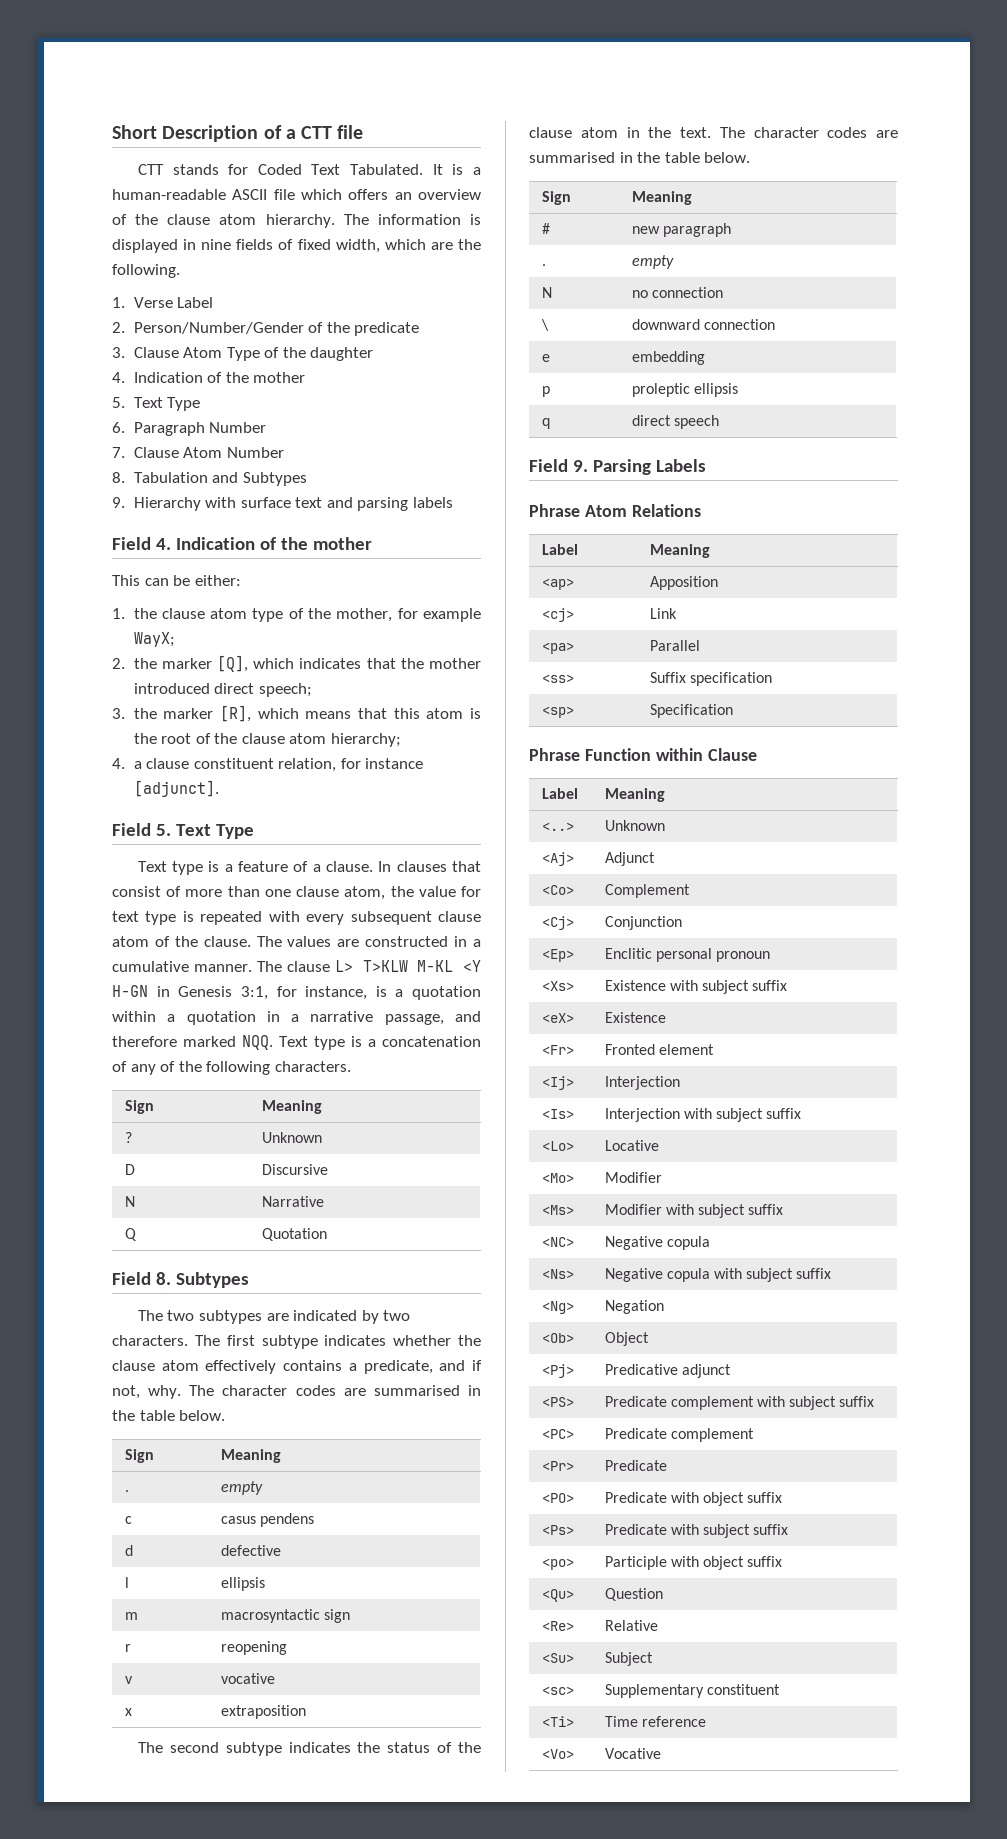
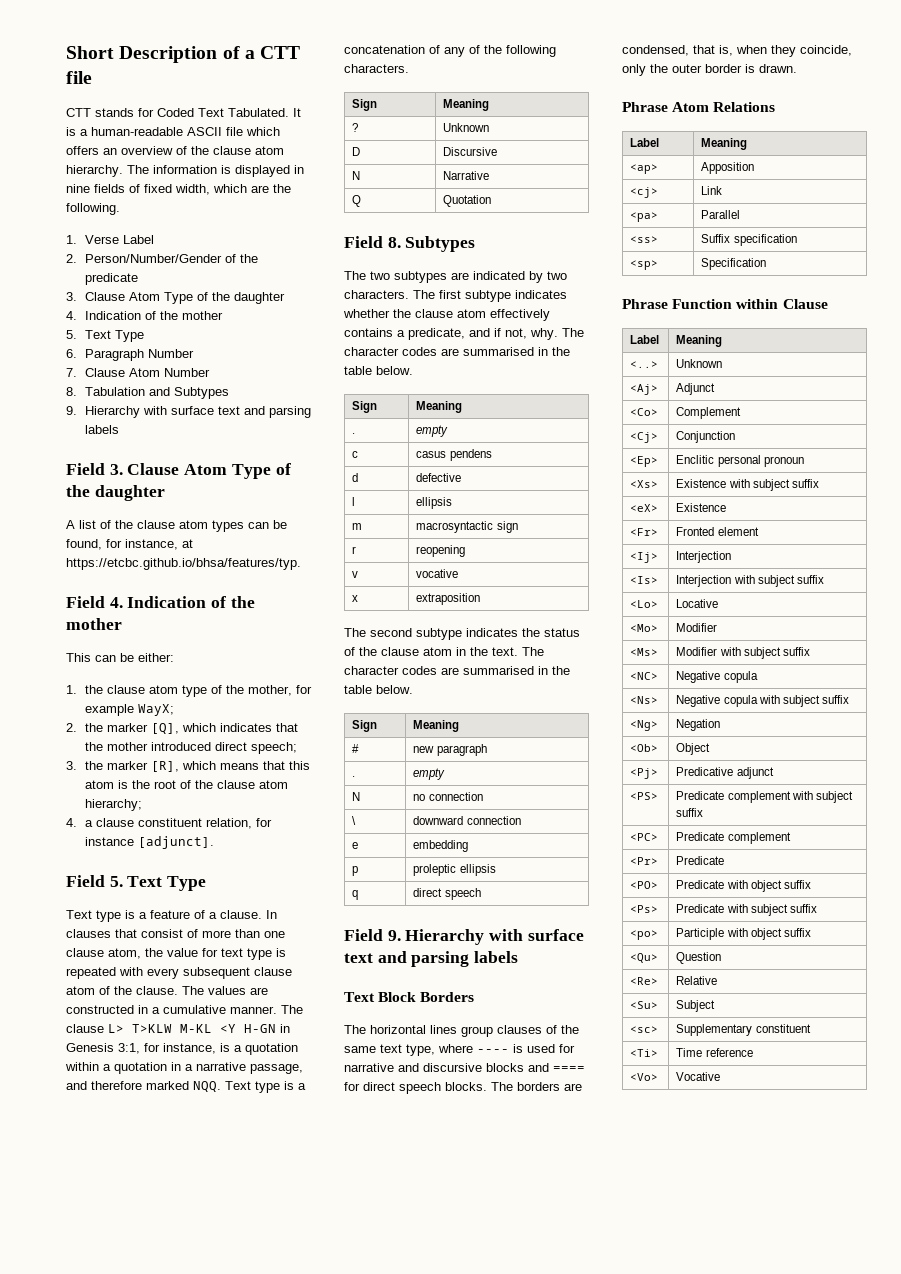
(454, 502) none -> [66,463,291,479] [66,485,165,501] [66,520,287,532] [66,539,193,550] [66,558,301,570] // Field 3. Clause Atom Type of the daughter // A list of the clause atom types can be found, for instance, at https://etcbc.github.io/bhsa/features/typ.
[592,459,706,475] Parsing Labels -> [405,929,584,945] [344,951,519,967] [344,992,475,1002] [344,1025,579,1037] [344,1044,575,1056] [344,1063,585,1072] [344,1082,582,1094] [622,45,852,57] [622,64,797,76] Hierarchy with surface text and parsing labels // Text Block Borders // The horizontal lines group clauses of the same text type, where ---- is used for narrative and discursive blocks and ==== for direct speech blocks. The borders are condensed, that is, when they coincide, only the outer border is drawn.

